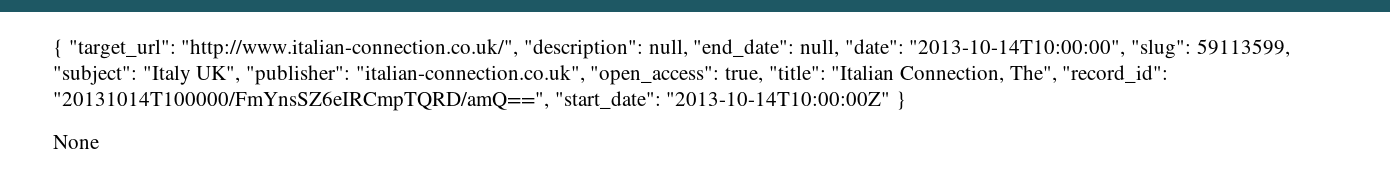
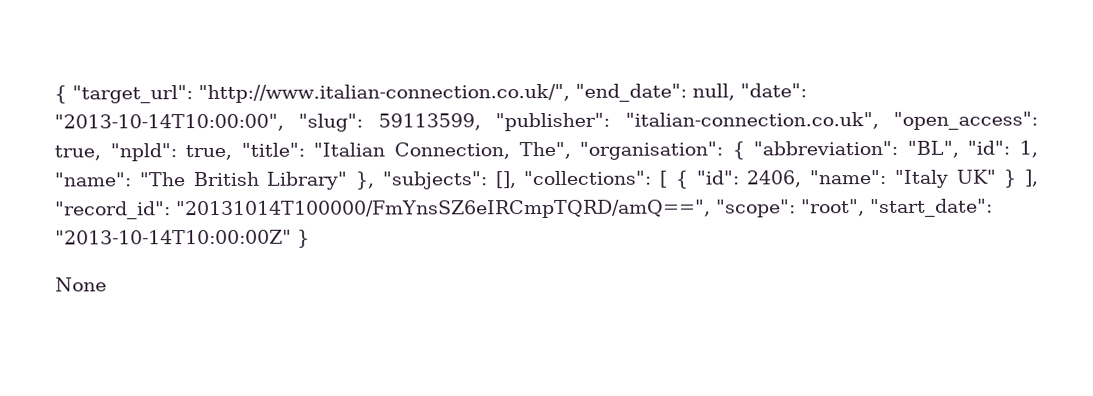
[524,39,688,59] "description": null, -> (570, 93) none
[53,65,241,85] "subject": "Italy UK", -> (481, 122) none
(764, 75) none -> [109,143,233,162] "npld": true,
[1062,65,1169,83] [53,91,549,111] "record_id": "20131014T100000/FmYnsSZ6eIRCmpTQRD/amQ==", -> [579,140,1039,160] [54,169,1038,190] [55,199,865,220] "organisation": { "abbreviation": "BL", "id": 1, "name": "The British Library" }, "subjects": [], "collections": [ { "id": 2406, "name": "Italy UK" } ], "record_id": "20131014T100000/FmYnsSZ6eIRCmpTQRD/amQ==", "scope": "root",

